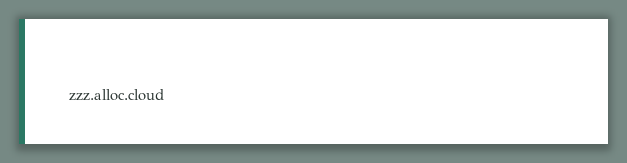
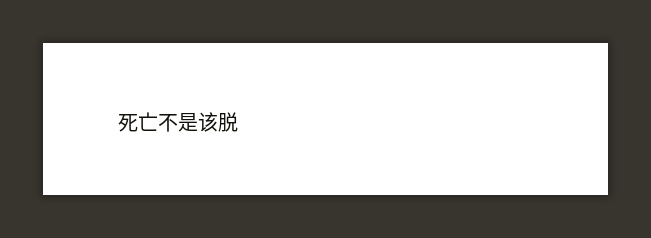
[69,89,164,101] zzz.alloc.cloud -> [118,112,238,132] 死亡不是该脱

